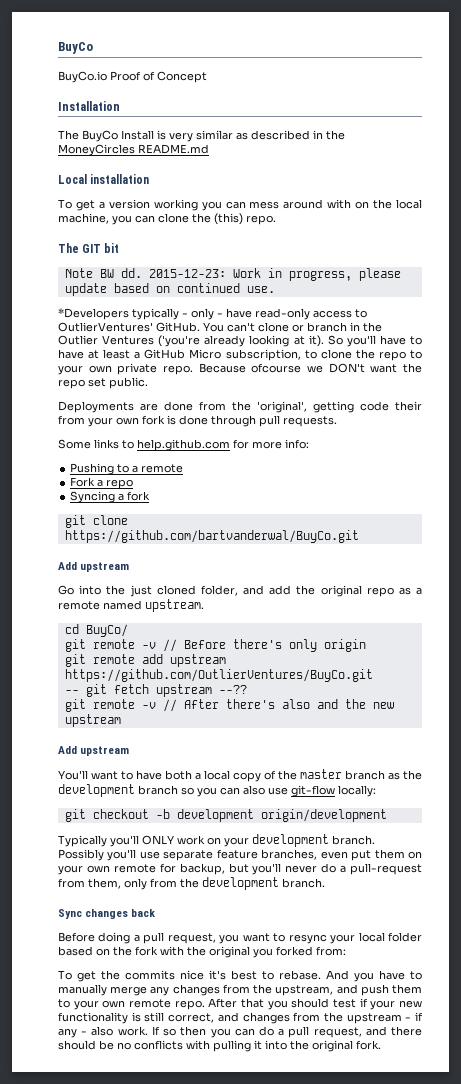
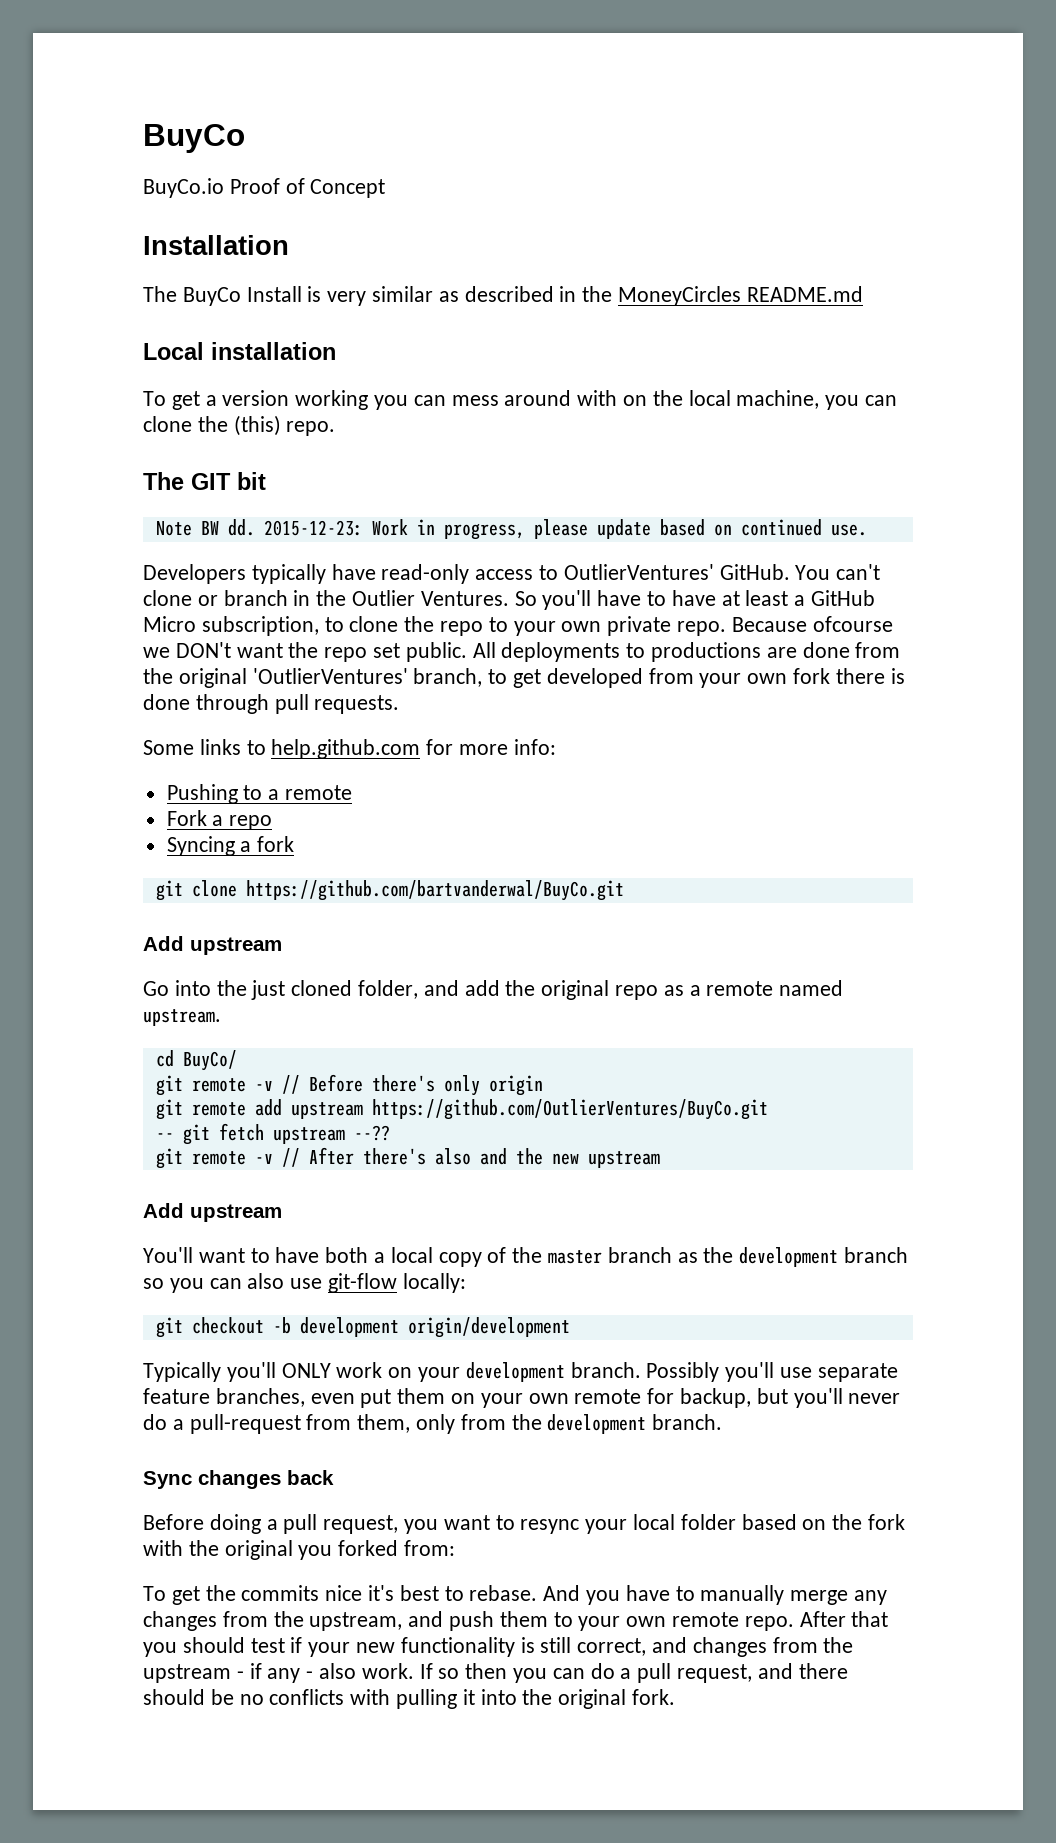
[58,308,223,320] *Developers typically - only - -> [143,564,326,584] Developers typically
[102,335,324,347] Ventures ('you're already looking at it). -> [420,591,509,606] Ventures.
[58,401,422,413] // Deployments are done from the 'original', getting code their -> [472,642,901,662] [143,668,643,688] All deployments to productions are done from the original 'OutlierVentures' branch, to get developed
(165, 420) none -> [835,668,885,684] there

